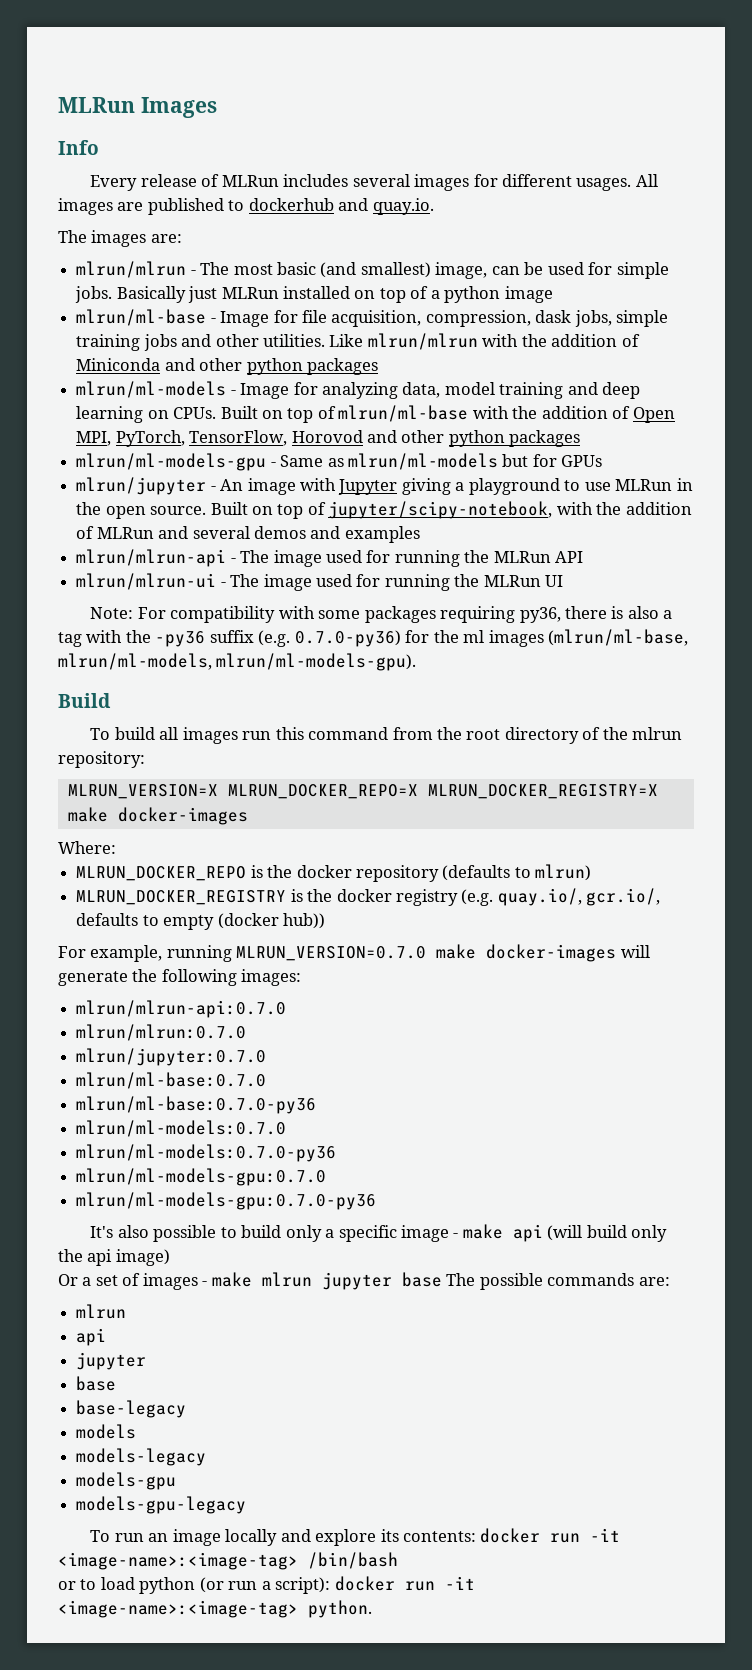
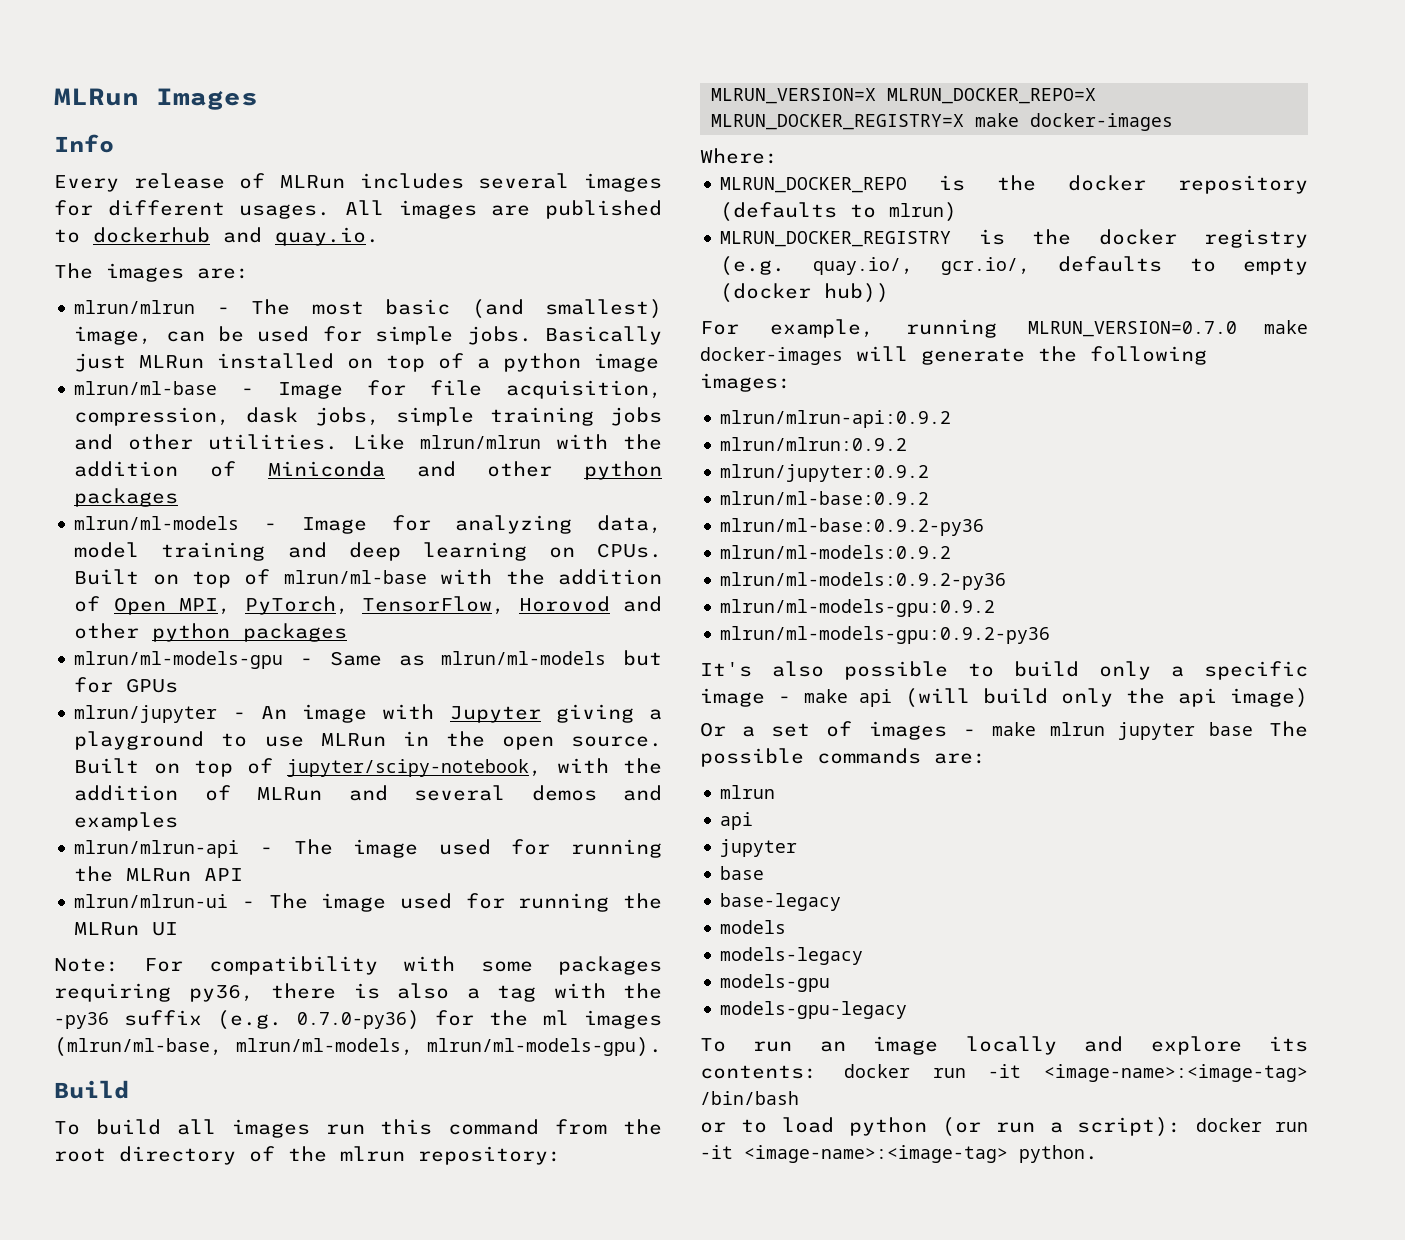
[76,1000,287,1018] [76,1024,247,1041] [76,1048,267,1066] [76,1072,267,1089] [76,1096,317,1114] [76,1120,287,1137] [76,1144,337,1162] [76,1168,327,1186] [76,1192,377,1210] mlrun/mlrun-api:0.7.0 // mlrun/mlrun:0.7.0 // mlrun/jupyter:0.7.0 // mlrun/ml-base:0.7.0 // mlrun/ml-base:0.7.0-py36 // mlrun/ml-models:0.7.0 // mlrun/ml-models:0.7.0-py36 // mlrun/ml-models-gpu:0.7.0 // mlrun/ml-models-gpu:0.7.0-py36 -> [720,410,952,428] [720,437,908,451] [720,464,930,482] [720,491,930,505] [720,518,985,536] [720,545,952,559] [720,572,1007,590] [720,599,996,617] [720,626,1051,644] mlrun/mlrun-api:0.9.2 // mlrun/mlrun:0.9.2 // mlrun/jupyter:0.9.2 // mlrun/ml-base:0.9.2 // mlrun/ml-base:0.9.2-py36 // mlrun/ml-models:0.9.2 // mlrun/ml-models:0.9.2-py36 // mlrun/ml-models-gpu:0.9.2 // mlrun/ml-models-gpu:0.9.2-py36

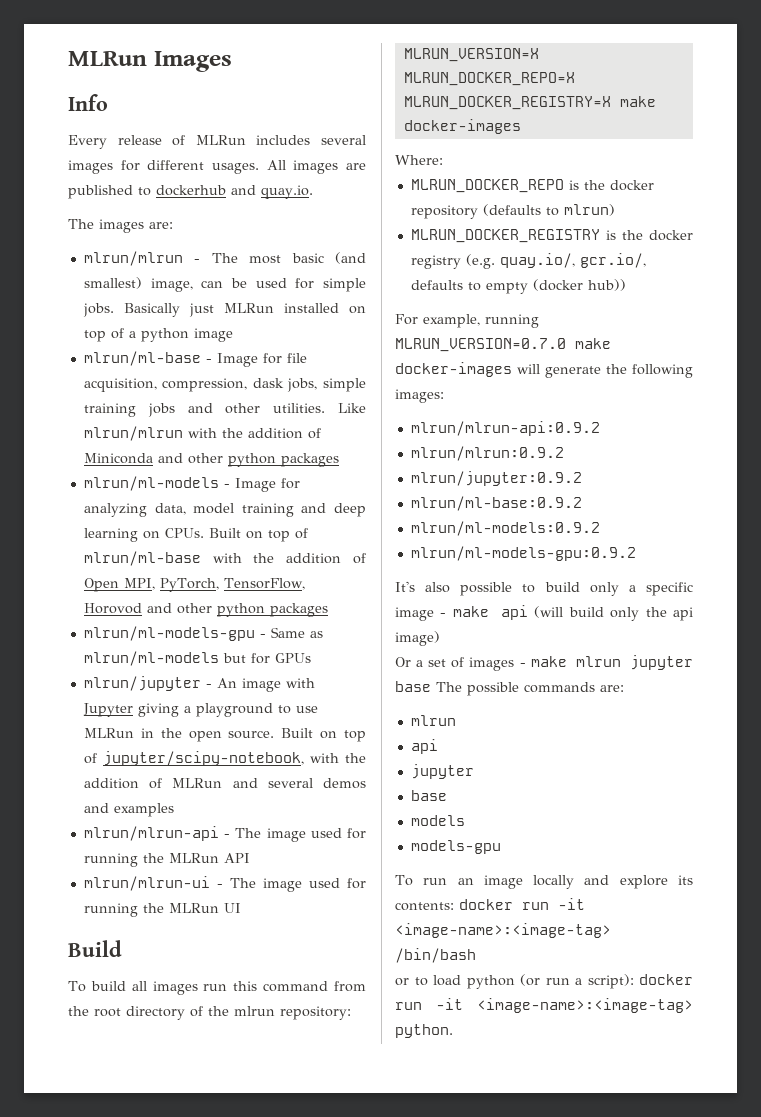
[54,956,662,975] [54,983,662,1002] [54,1010,662,1030] [54,1037,662,1057] // Note: For compatibility with some packages requiring py36, there is also a tag with the -py36 suffix (e.g. 0.7.0-py36) for the ml images (mlrun/ml-base, mlrun/ml-models, mlrun/ml-models-gpu). -> (241, 908) none
[720,518,985,536] // mlrun/ml-base:0.9.2-py36 -> (582, 503) none
[720,572,1007,590] // mlrun/ml-models:0.9.2-py36 -> (600, 528) none
[720,626,1051,644] // mlrun/ml-models-gpu:0.9.2-py36 -> (636, 553) none
[720,893,842,911] // base-legacy -> (447, 795) none
[720,947,864,965] // models-legacy -> (465, 820) none
[720,1001,908,1019] // models-gpu-legacy -> (501, 847) none

